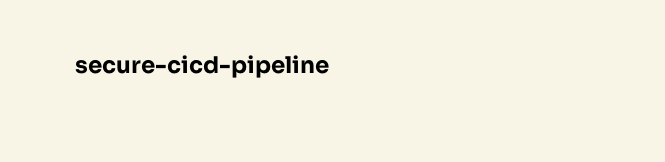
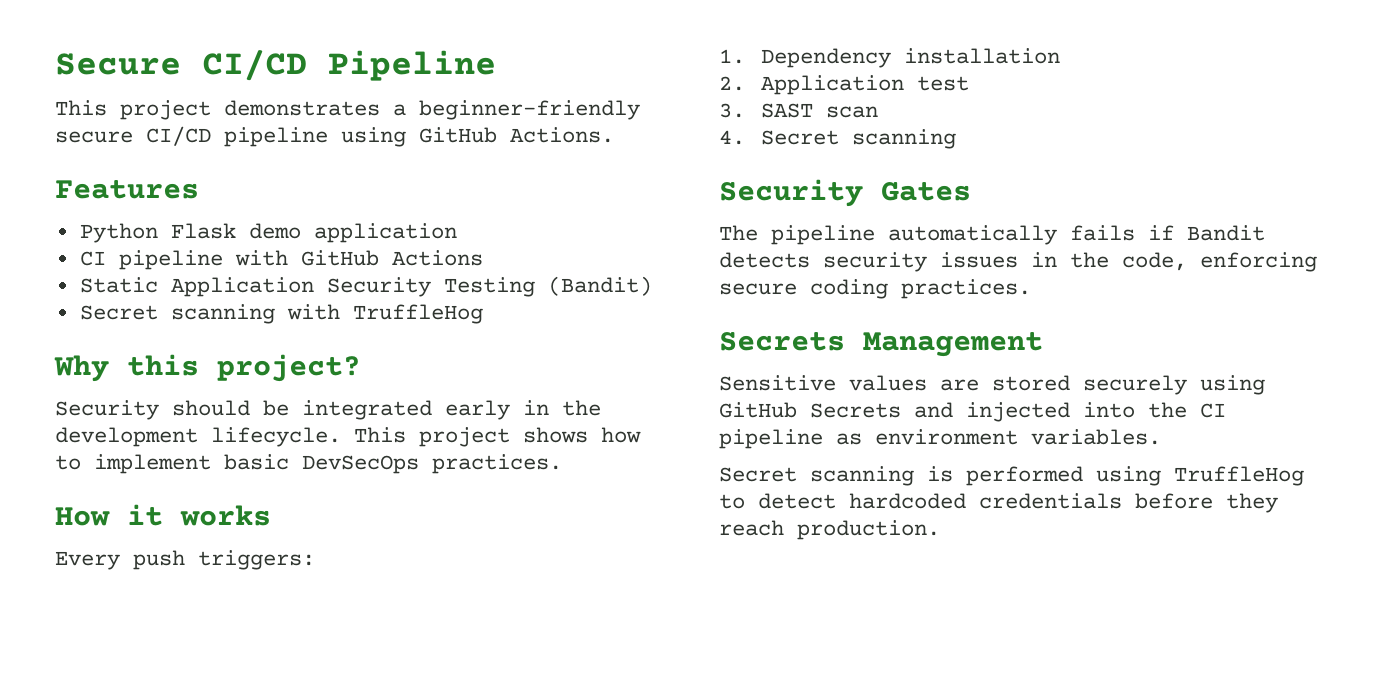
[75,55,329,78] secure-cicd-pipeline -> [55,50,496,81] [55,100,640,120] [55,126,614,147] [55,180,199,199] [79,223,457,243] [79,250,483,270] [79,276,652,297] [79,304,483,324] [54,354,361,382] [55,400,601,420] [55,427,641,447] [55,454,562,474] [55,504,271,526] [55,550,315,570] [719,48,1061,68] [719,75,970,95] [719,103,879,118] [719,129,957,149] [719,179,971,207] [719,225,1265,245] [719,252,1317,272] [719,279,1031,299] [719,332,1043,357] [719,375,1265,395] [719,402,1226,422] [719,429,1161,449] [719,466,1304,486] [719,493,1278,513] [719,520,940,540] Secure CI/CD Pipeline // This project demonstrates a beginner-friendly secure CI/CD pipeline using GitHub Actions. // Features // Python Flask demo application // CI pipeline with GitHub Actions // Static Application Security Testing (Bandit) // Secret scanning with TruffleHog // Why this project? // Security should be integrated early in the development lifecycle. This project shows how to implement basic DevSecOps practices. // How it works // Every push triggers: // 1. Dependency installation // 2. Application test // 3. SAST scan // 4. Secret scanning // Security Gates // The pipeline automatically fails if Bandit detects security issues in the code, enforcing secure coding practices. // Secrets Management // Sensitive values are stored securely using GitHub Secrets and injected into the CI pipeline as environment variables. // Secret scanning is performed using TruffleHog to detect hardcoded credentials before they reach production.

